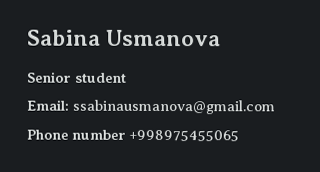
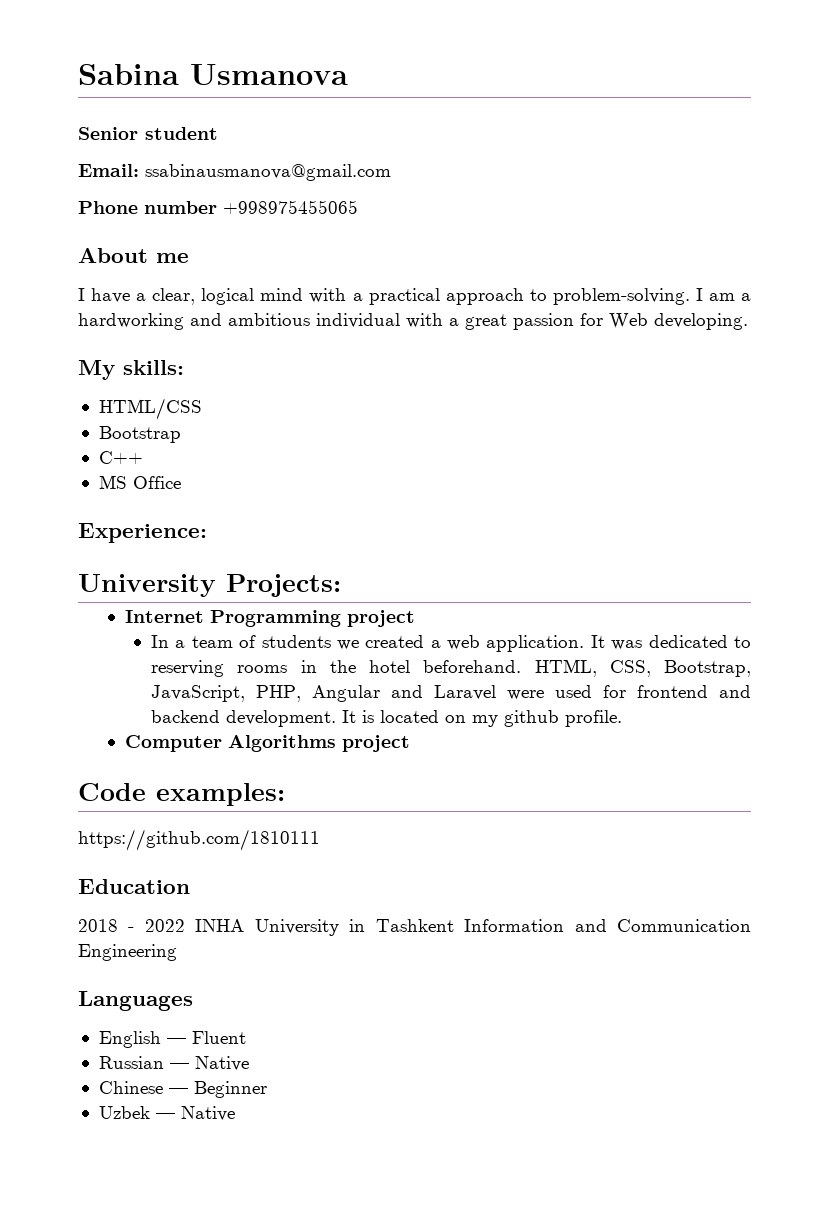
(239, 135) none -> [78,248,189,263] [78,288,751,305] [78,313,748,330] [78,360,184,380] [98,398,202,420] [98,426,181,443] [98,451,143,464] [98,475,181,489] [78,523,207,543] [78,574,341,597] [124,610,415,627] [151,635,751,652] [151,659,751,677] [151,685,751,702] [151,710,623,727] [124,735,410,752] [78,783,285,806] [78,829,320,851] [78,879,190,894] [78,919,752,936] [78,944,177,961] [78,991,193,1011] [98,1031,246,1048] [98,1056,249,1071] [98,1081,267,1098] [98,1106,235,1121] // About me // I have a clear, logical mind with a practical approach to problem-solving. I am a hardworking and ambitious individual with a great passion for Web developing. // My skills: // HTML/CSS // Bootstrap // C++ // MS Office // Experience: // University Projects: // Internet Programming project // In a team of students we created a web application. It was dedicated to reserving rooms in the hotel beforehand. HTML, CSS, Bootstrap, JavaScript, PHP, Angular and Laravel were used for frontend and backend development. It is located on my github profile. // Computer Algorithms project // Code examples: // https://github.com/1810111 // Education // 2018 - 2022 INHA University in Tashkent Information and Communication Engineering // Languages // English — Fluent // Russian — Native // Chinese — Beginner // Uzbek — Native

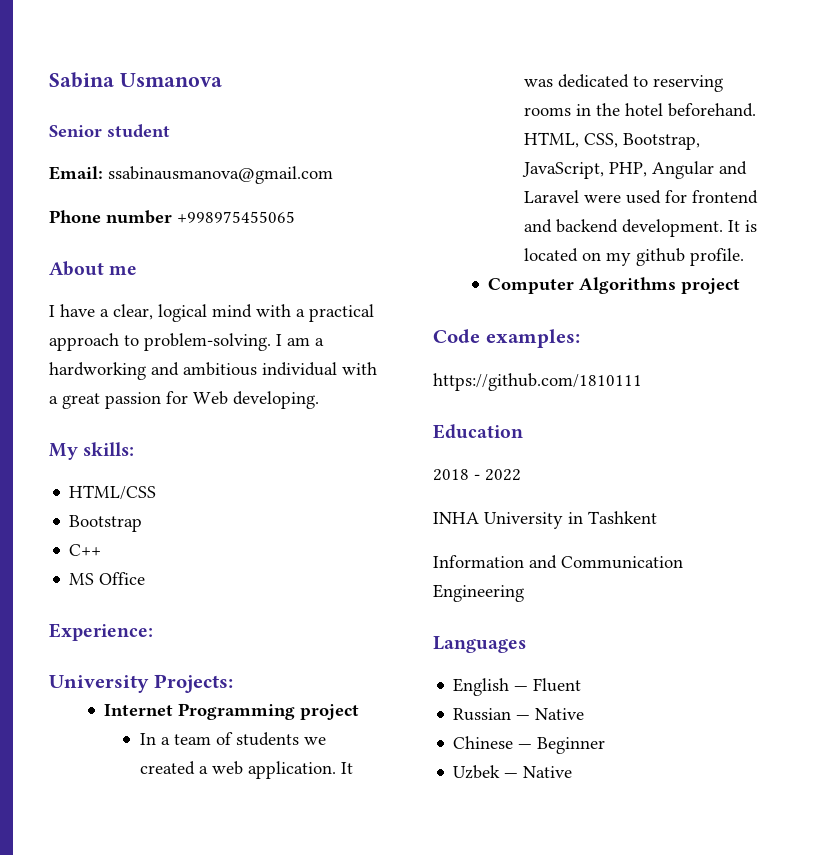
(185, 925) none -> (521, 475) //
(454, 925) none -> (657, 517) //

